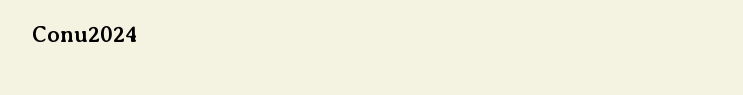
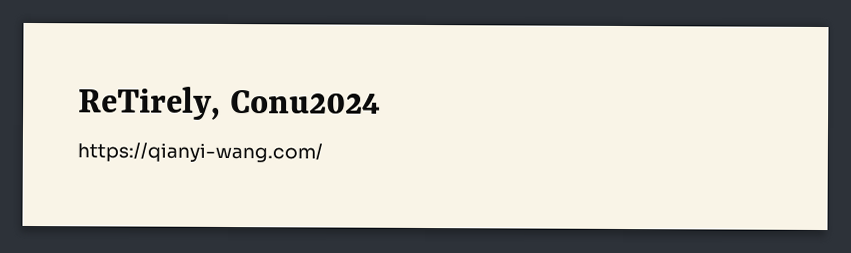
(32, 34) none -> [78,86,221,120] ReTirely,
(137, 34) none -> [77,142,323,163] // https://qianyi-wang.com/

